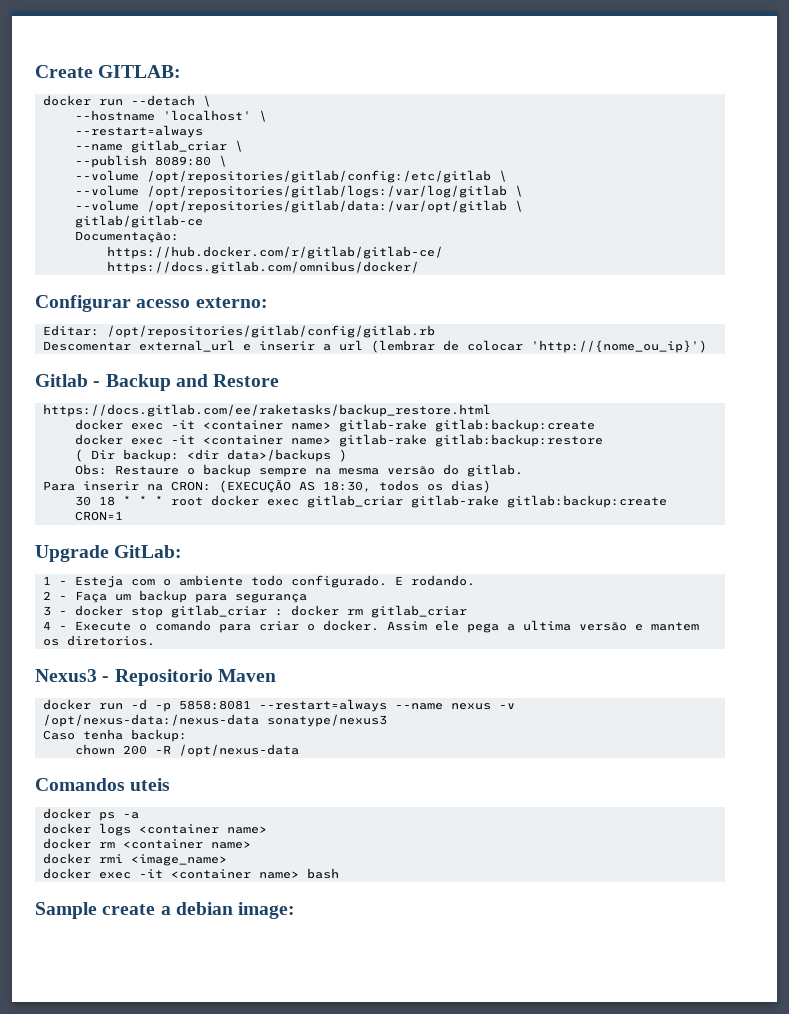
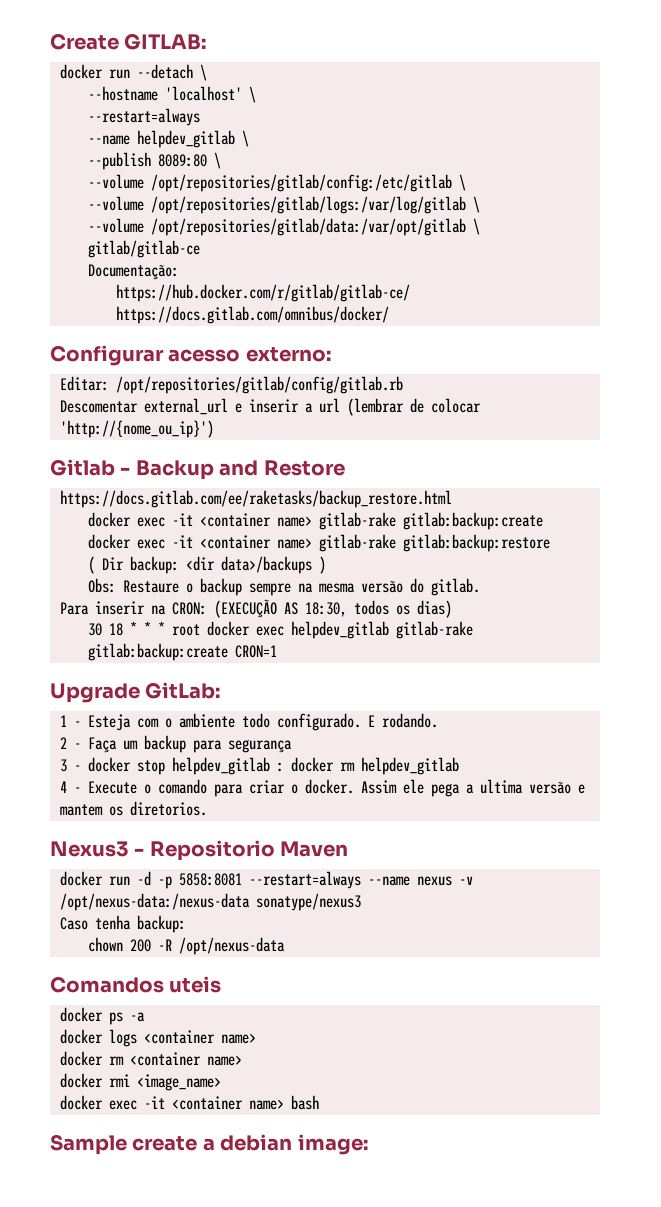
[130,140,227,153] gitlab_criar -> [136,130,235,148] helpdev_gitlab
[306,495,403,508] gitlab_criar -> [290,621,389,639] helpdev_gitlab
[170,605,267,618] gitlab_criar -> [171,757,270,775] helpdev_gitlab
[370,605,467,618] gitlab_criar -> [360,757,459,775] helpdev_gitlab

